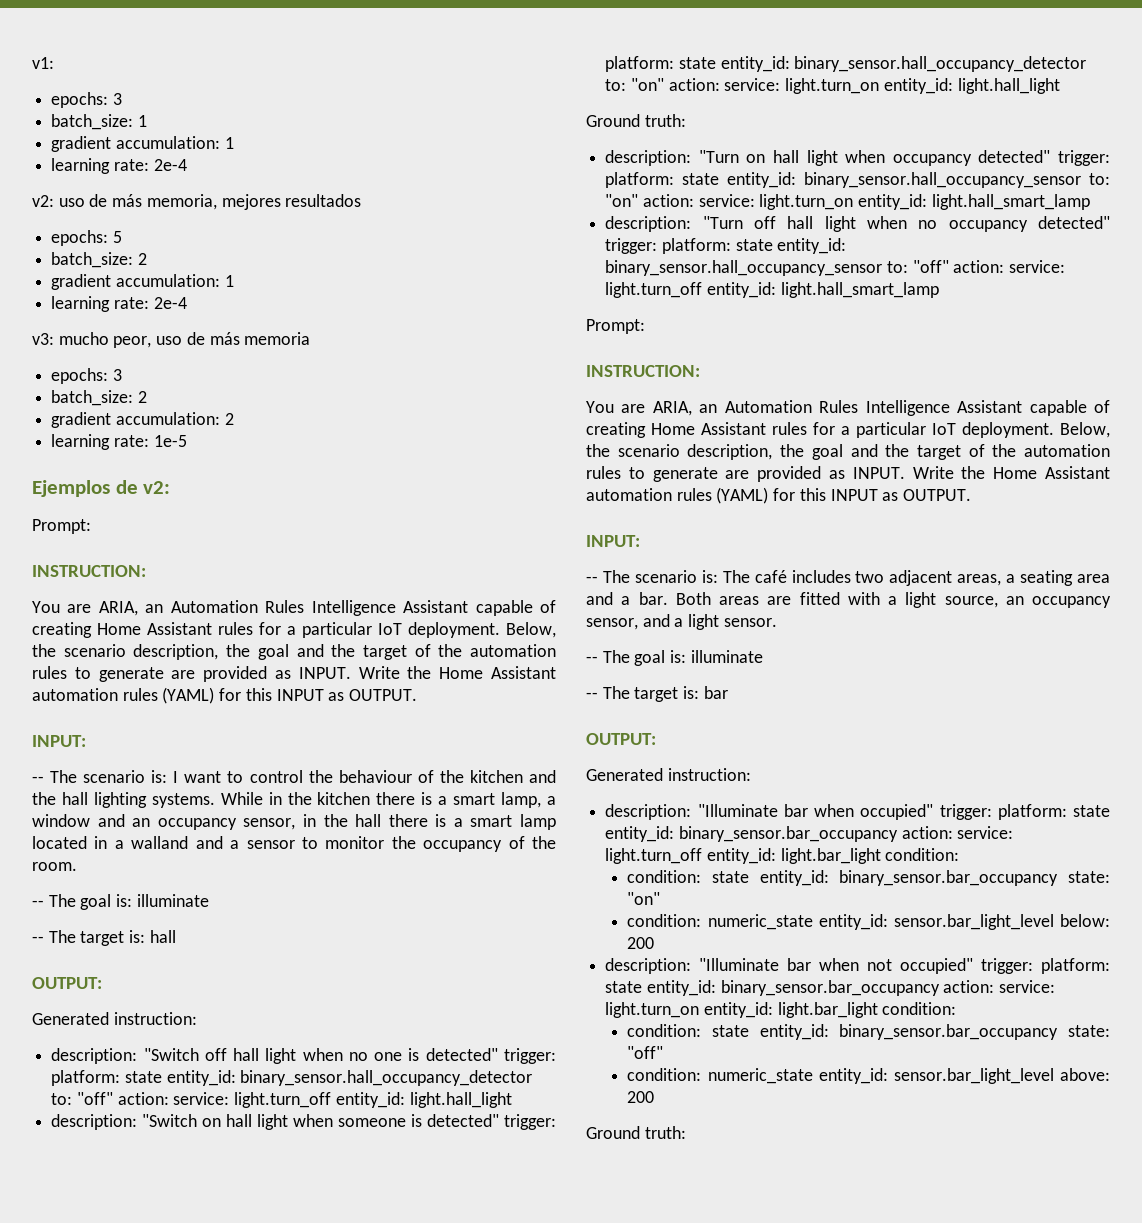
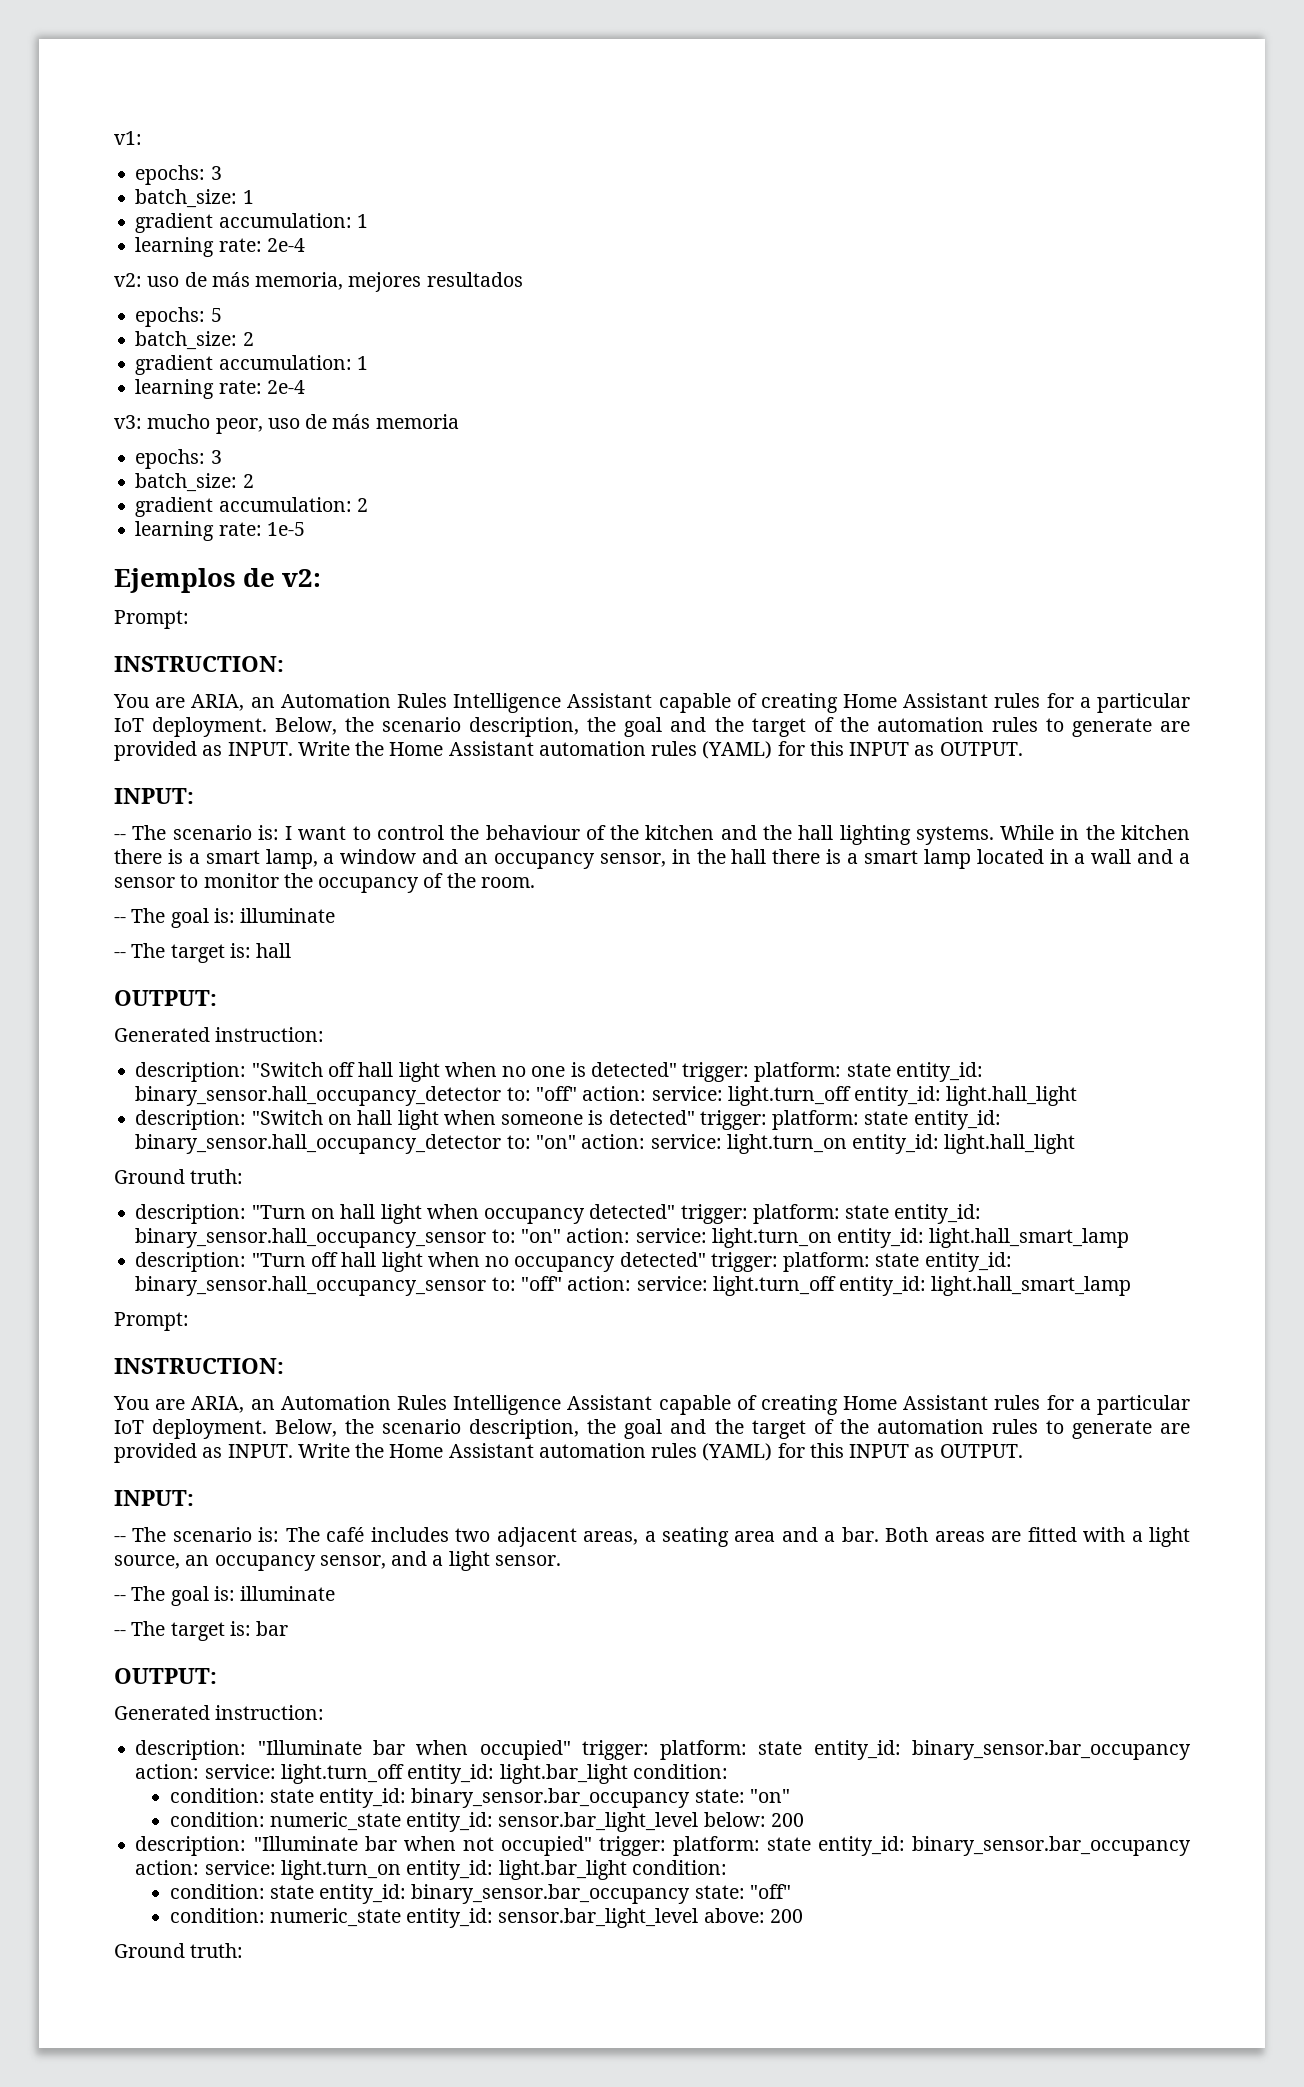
[131,836,189,849] walland -> [1091,849,1132,864] wall

